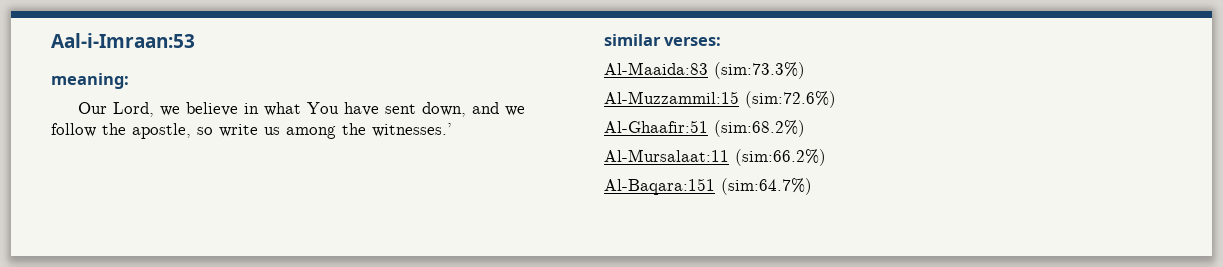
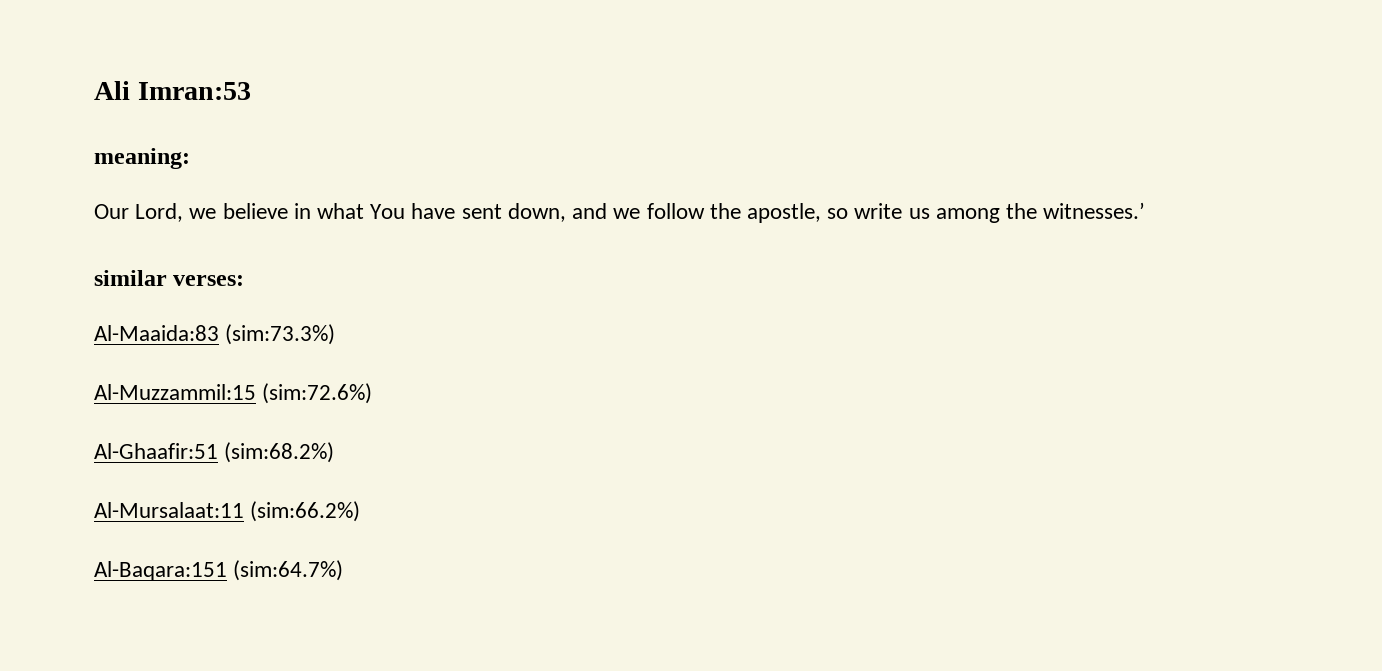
[51,33,195,48] Aal-i-Imraan:53 -> [94,81,251,100] Ali Imran:53

